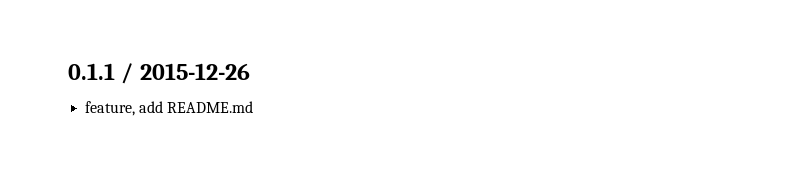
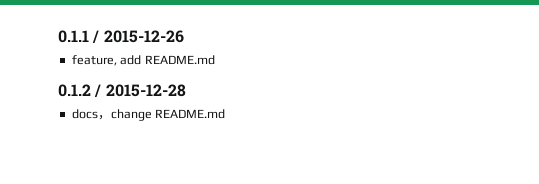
(254, 107) none -> [58,84,186,97] [71,109,226,121] // 0.1.2 / 2015-12-28 // docs，change README.md

